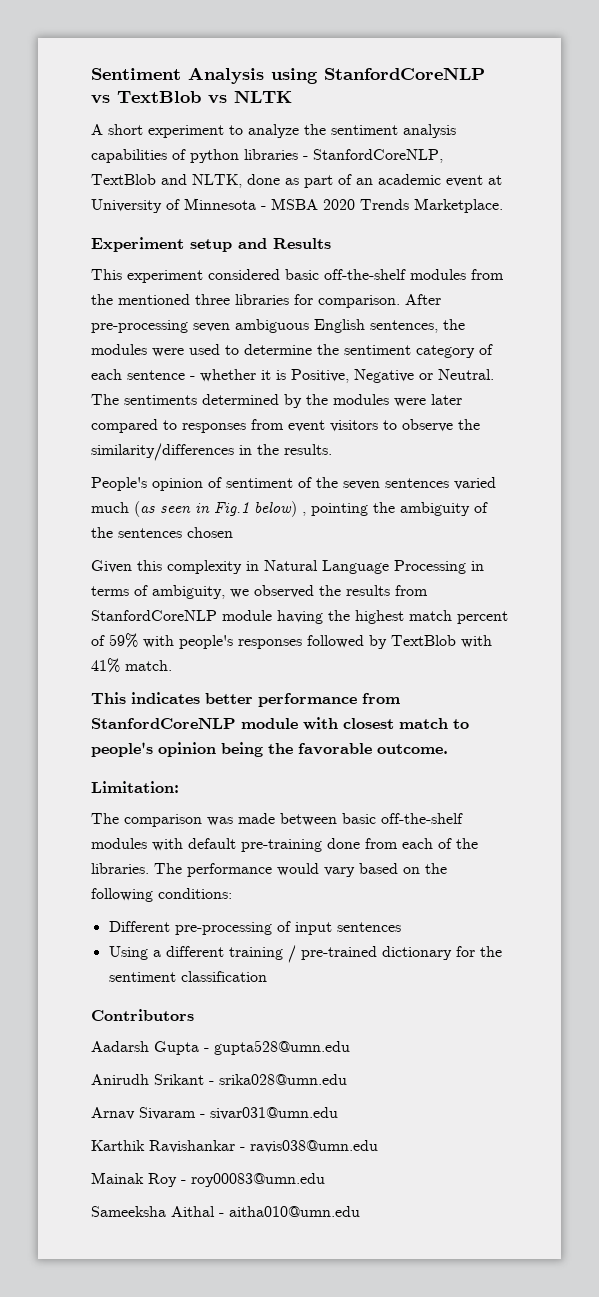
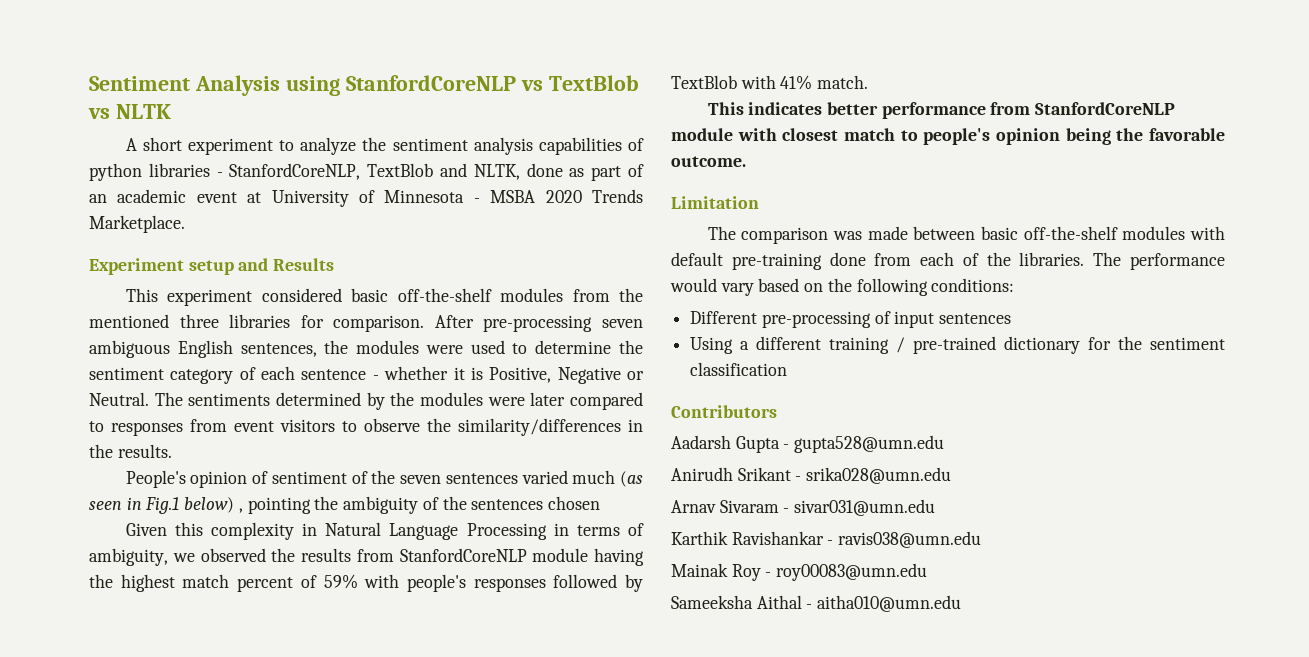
[91,781,179,793] Limitation: -> [671,196,759,209] Limitation

